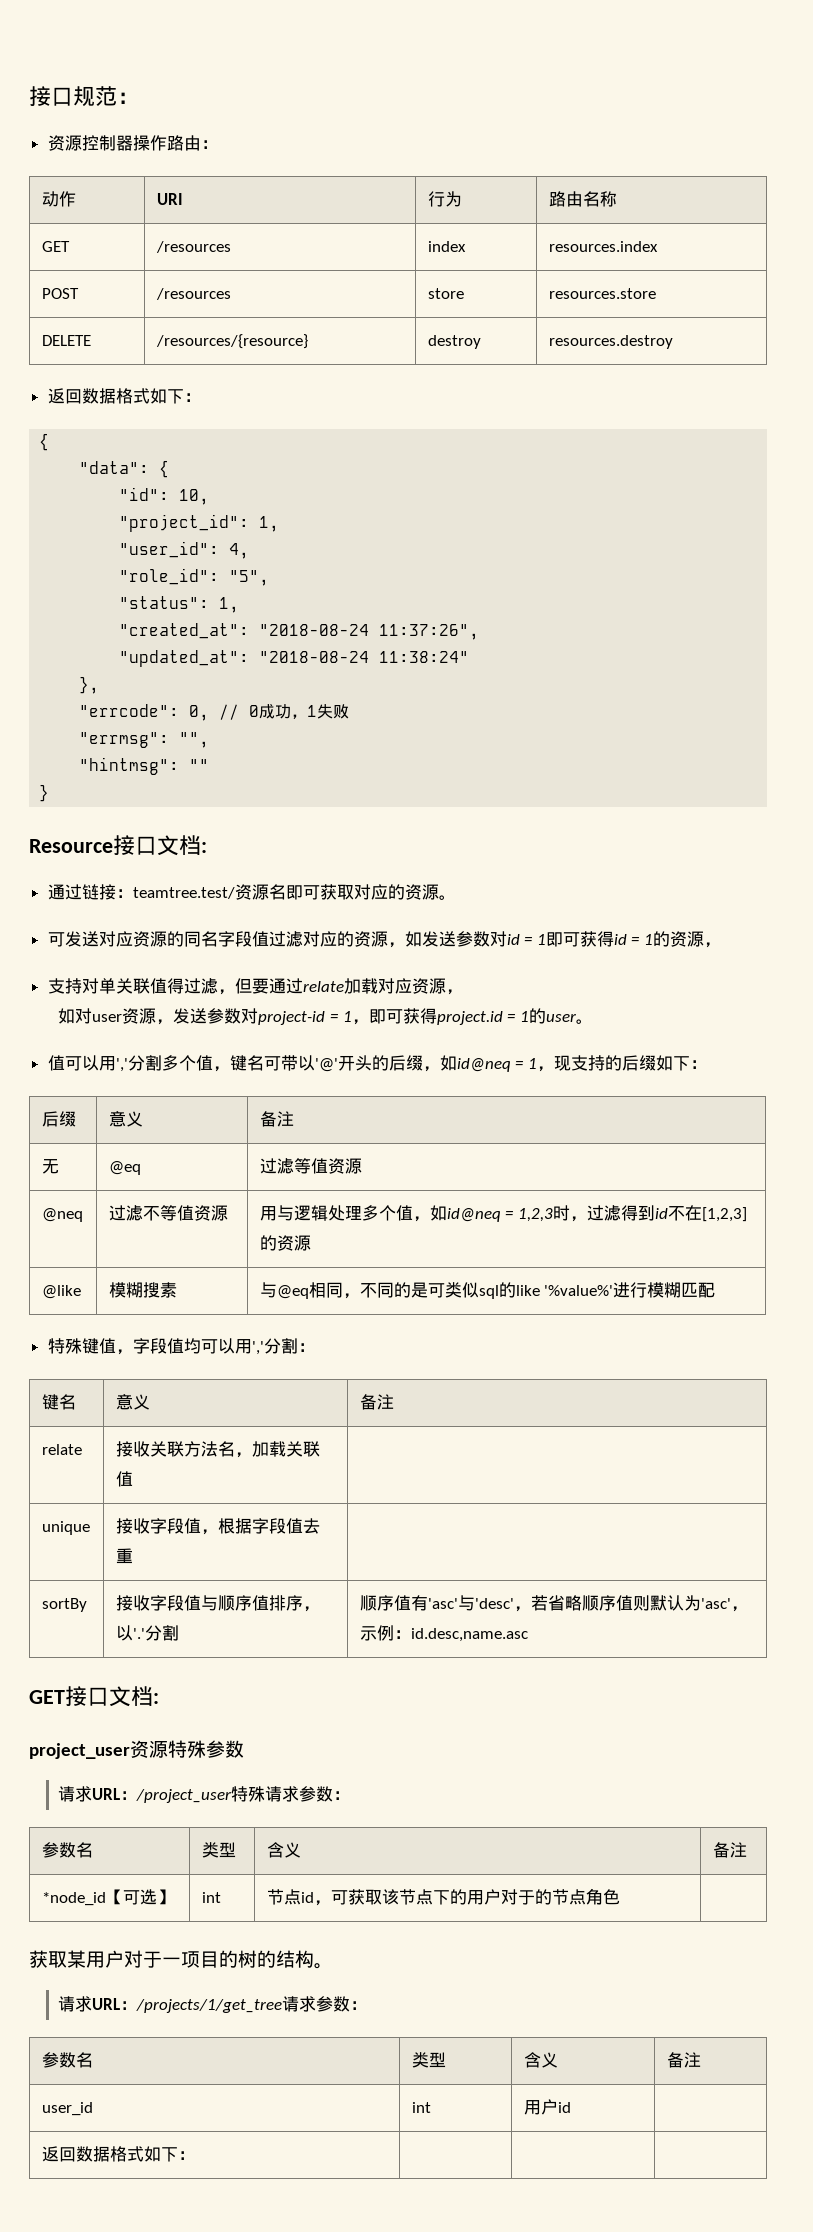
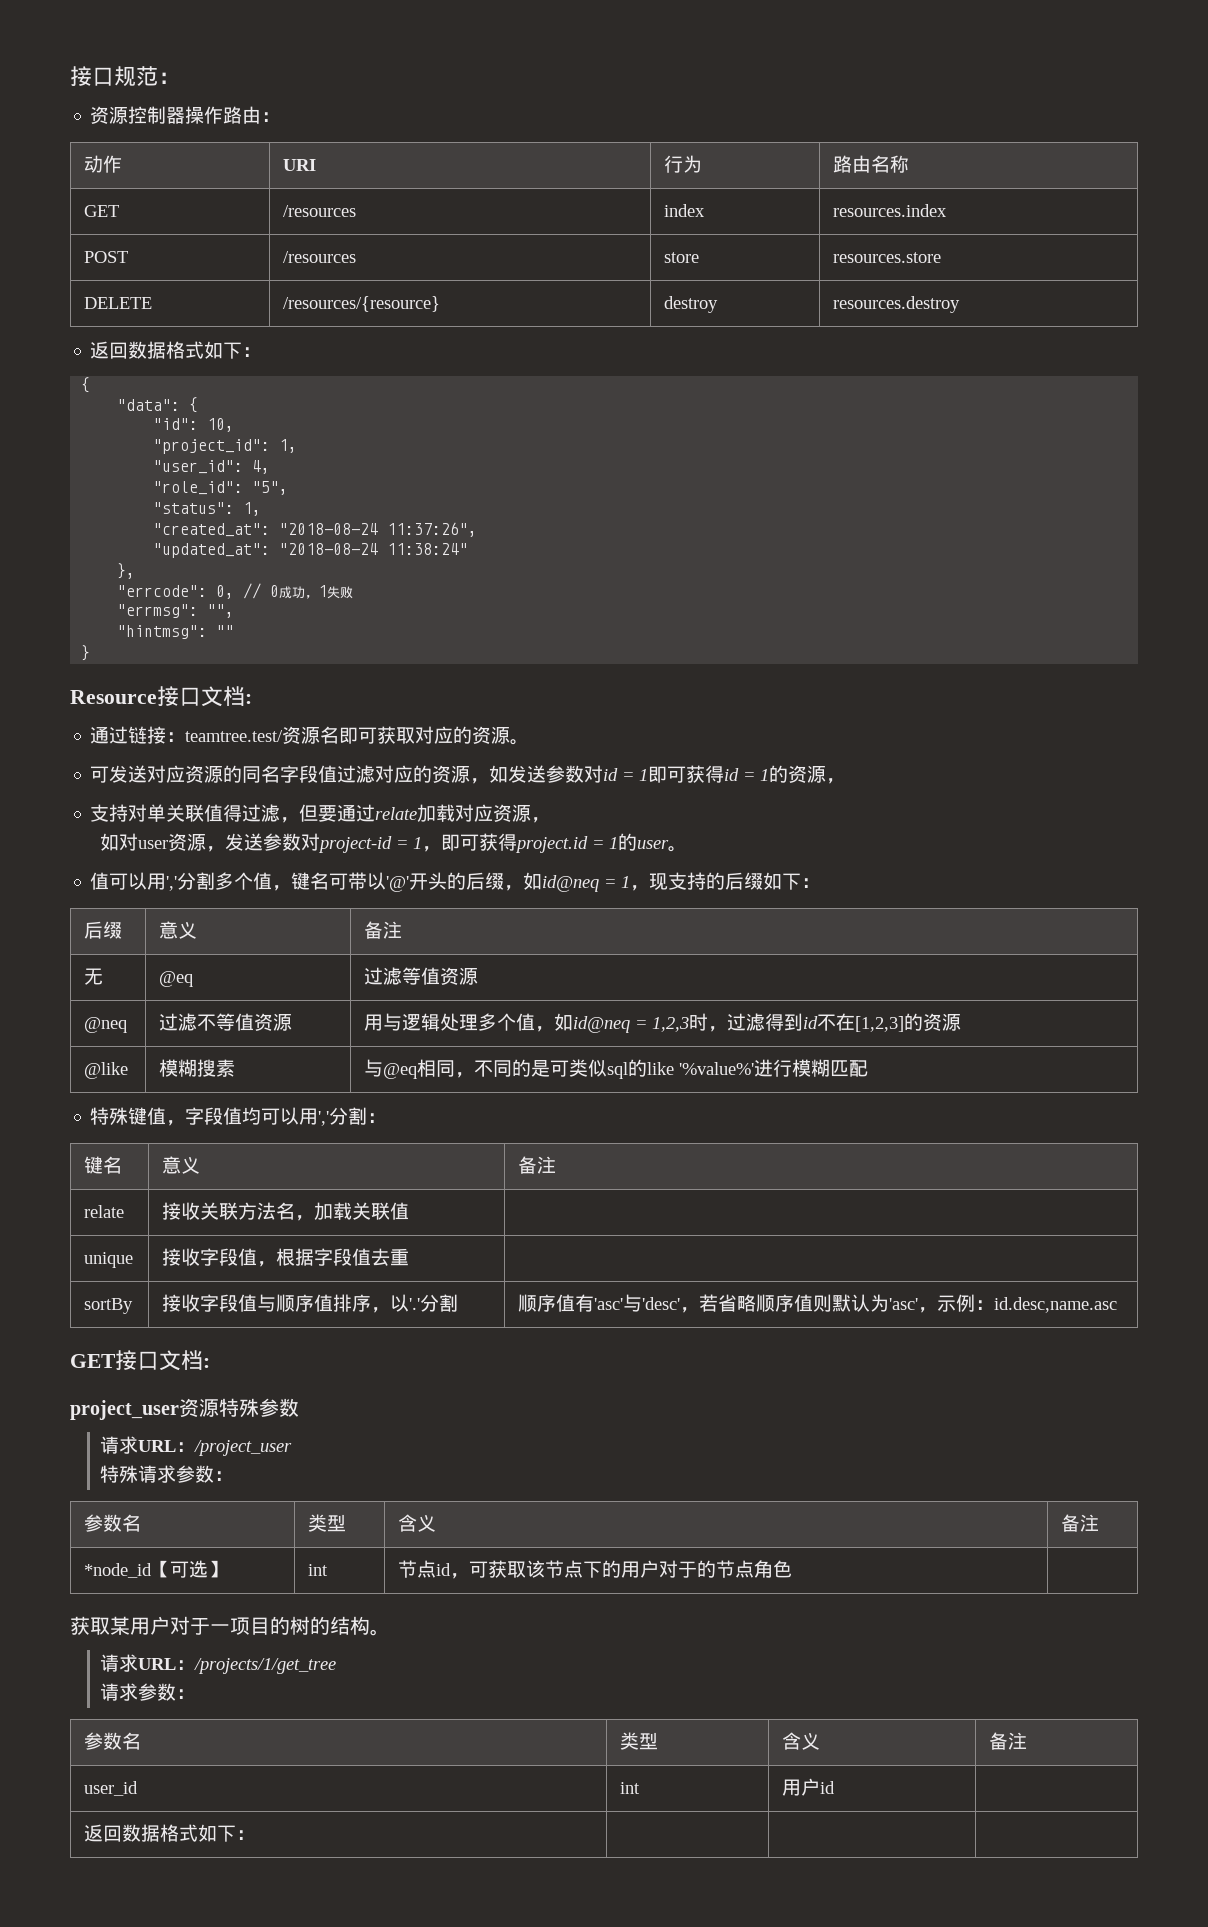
(232, 1796) none -> (293, 1448) //
(283, 2006) none -> (337, 1666) //

